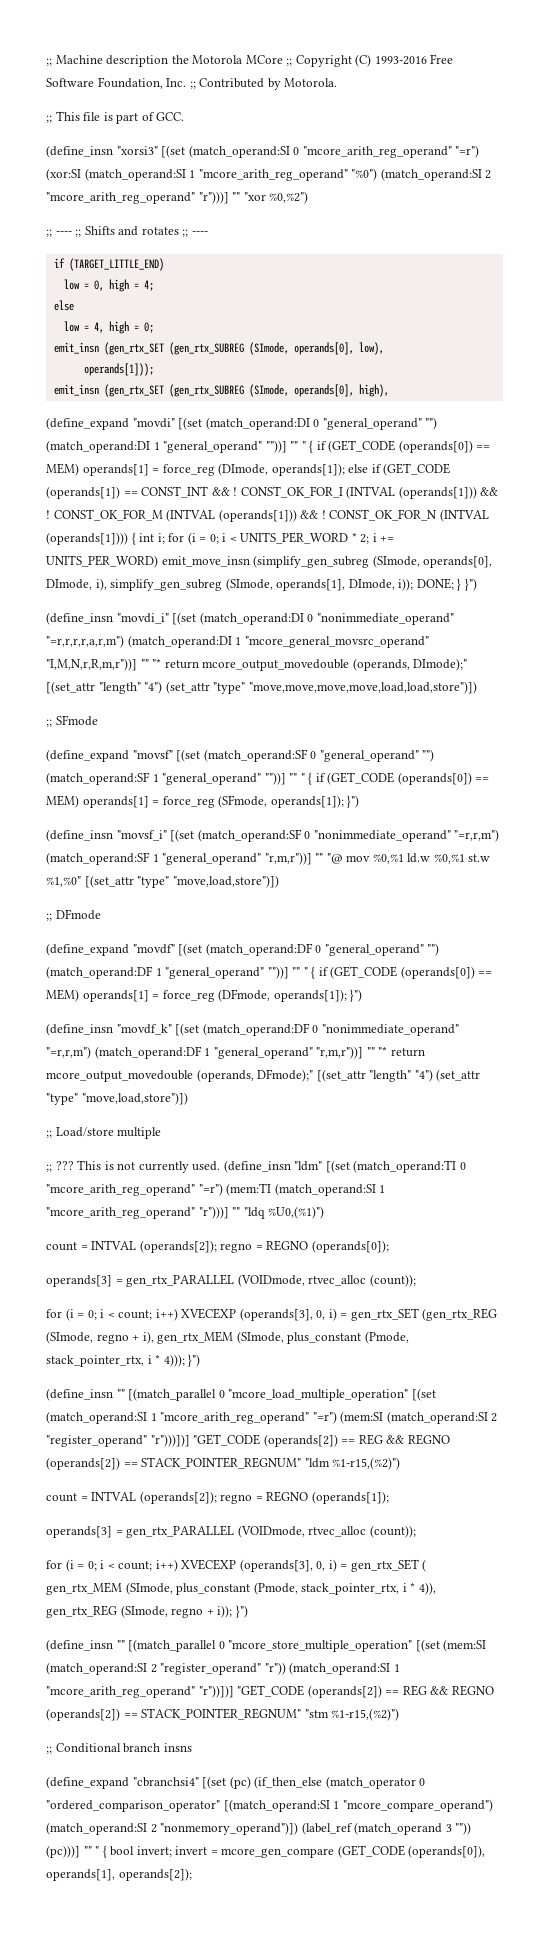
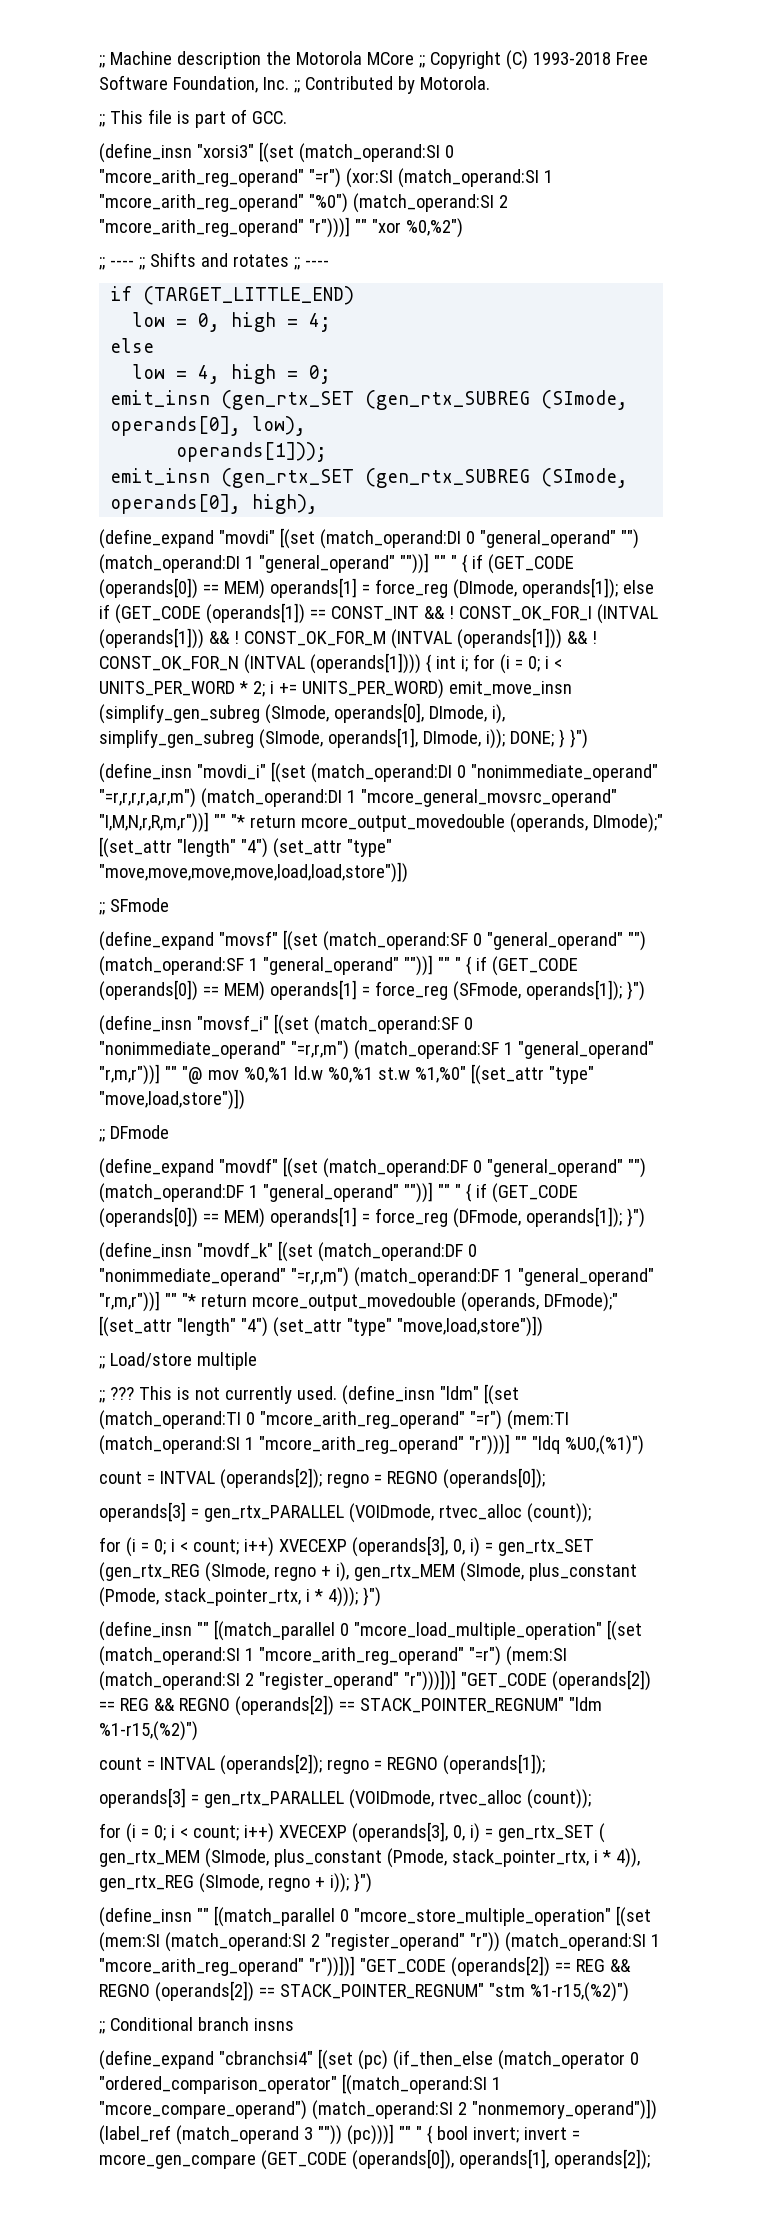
[374,56,427,65] 1993-2016 -> [532,52,611,65] 1993-2018

